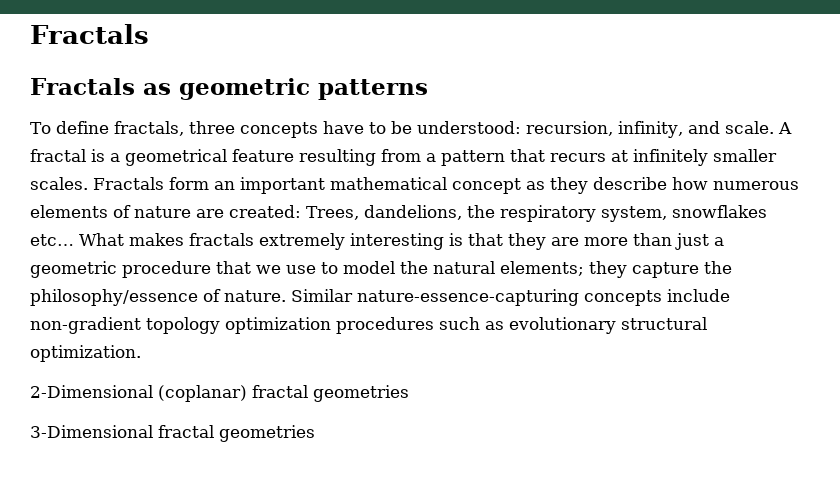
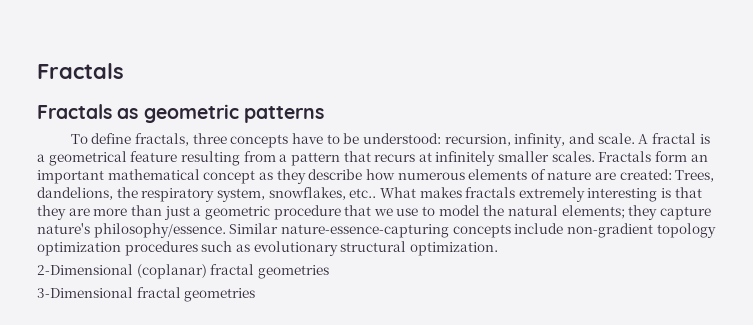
[672,205,767,218] [30,234,74,246] snowflakes etc… -> [268,187,377,200] snowflakes, etc..
[704,261,732,274] [30,289,286,306] the philosophy/essence of nature. -> [37,223,226,238] nature's philosophy/essence.

